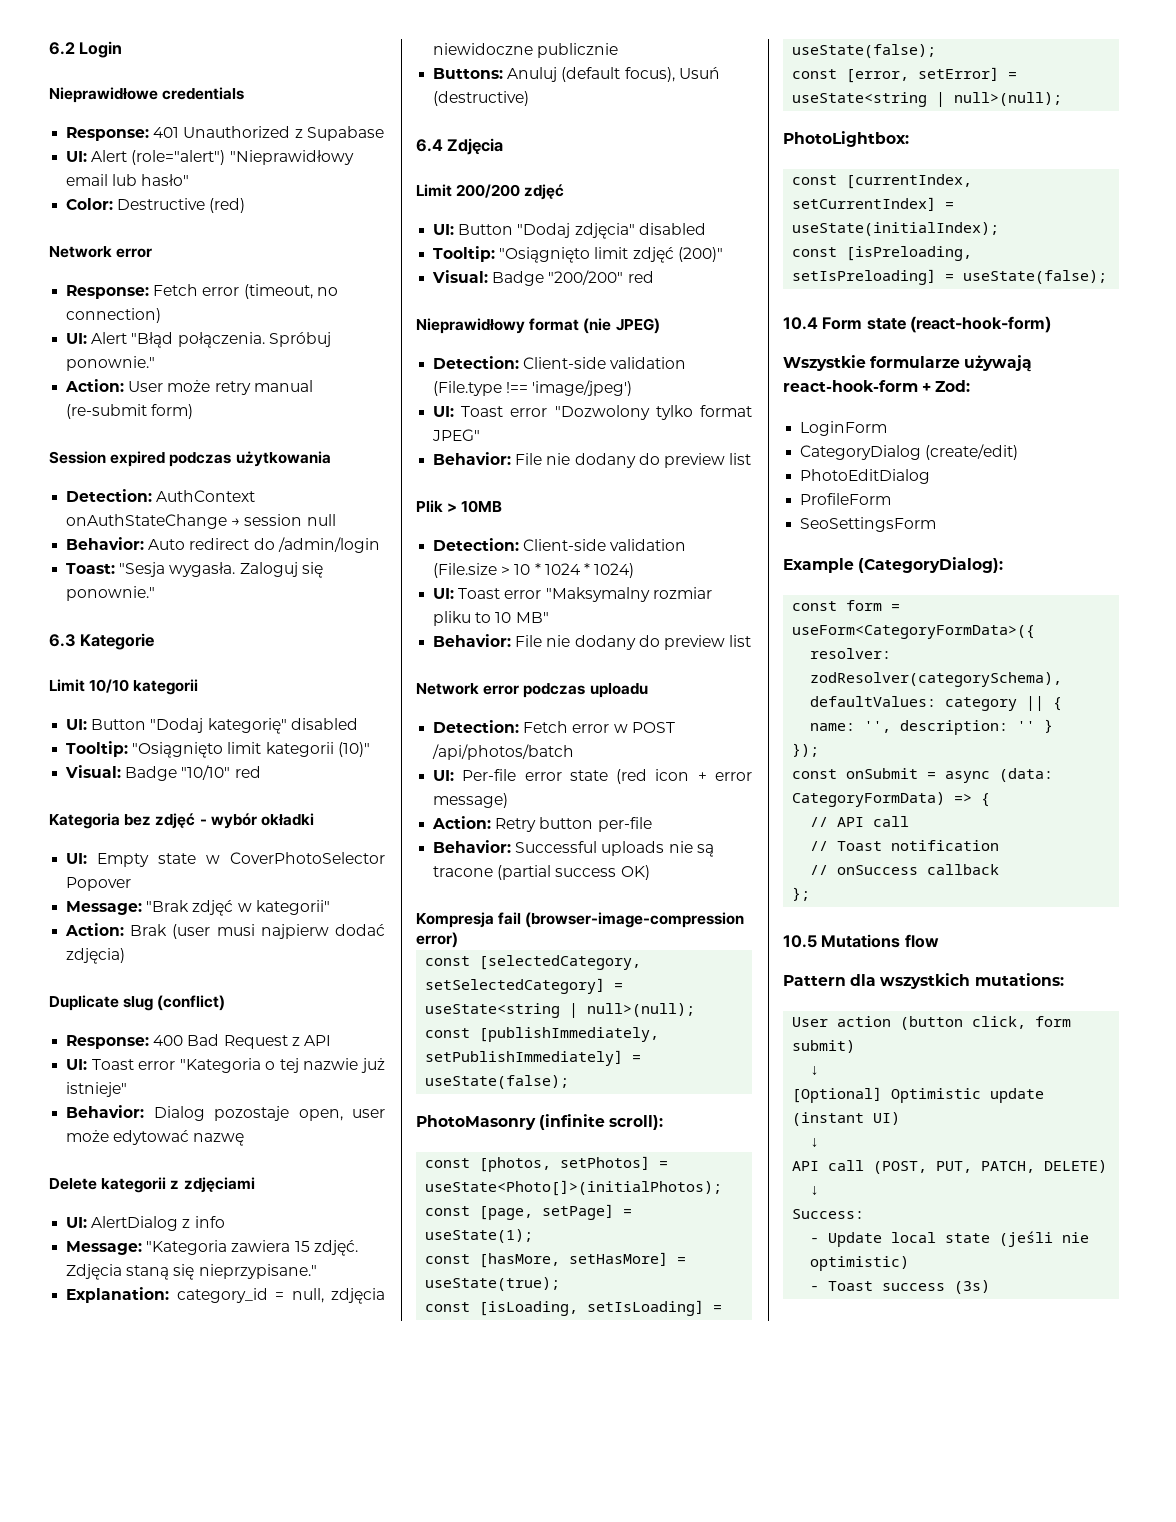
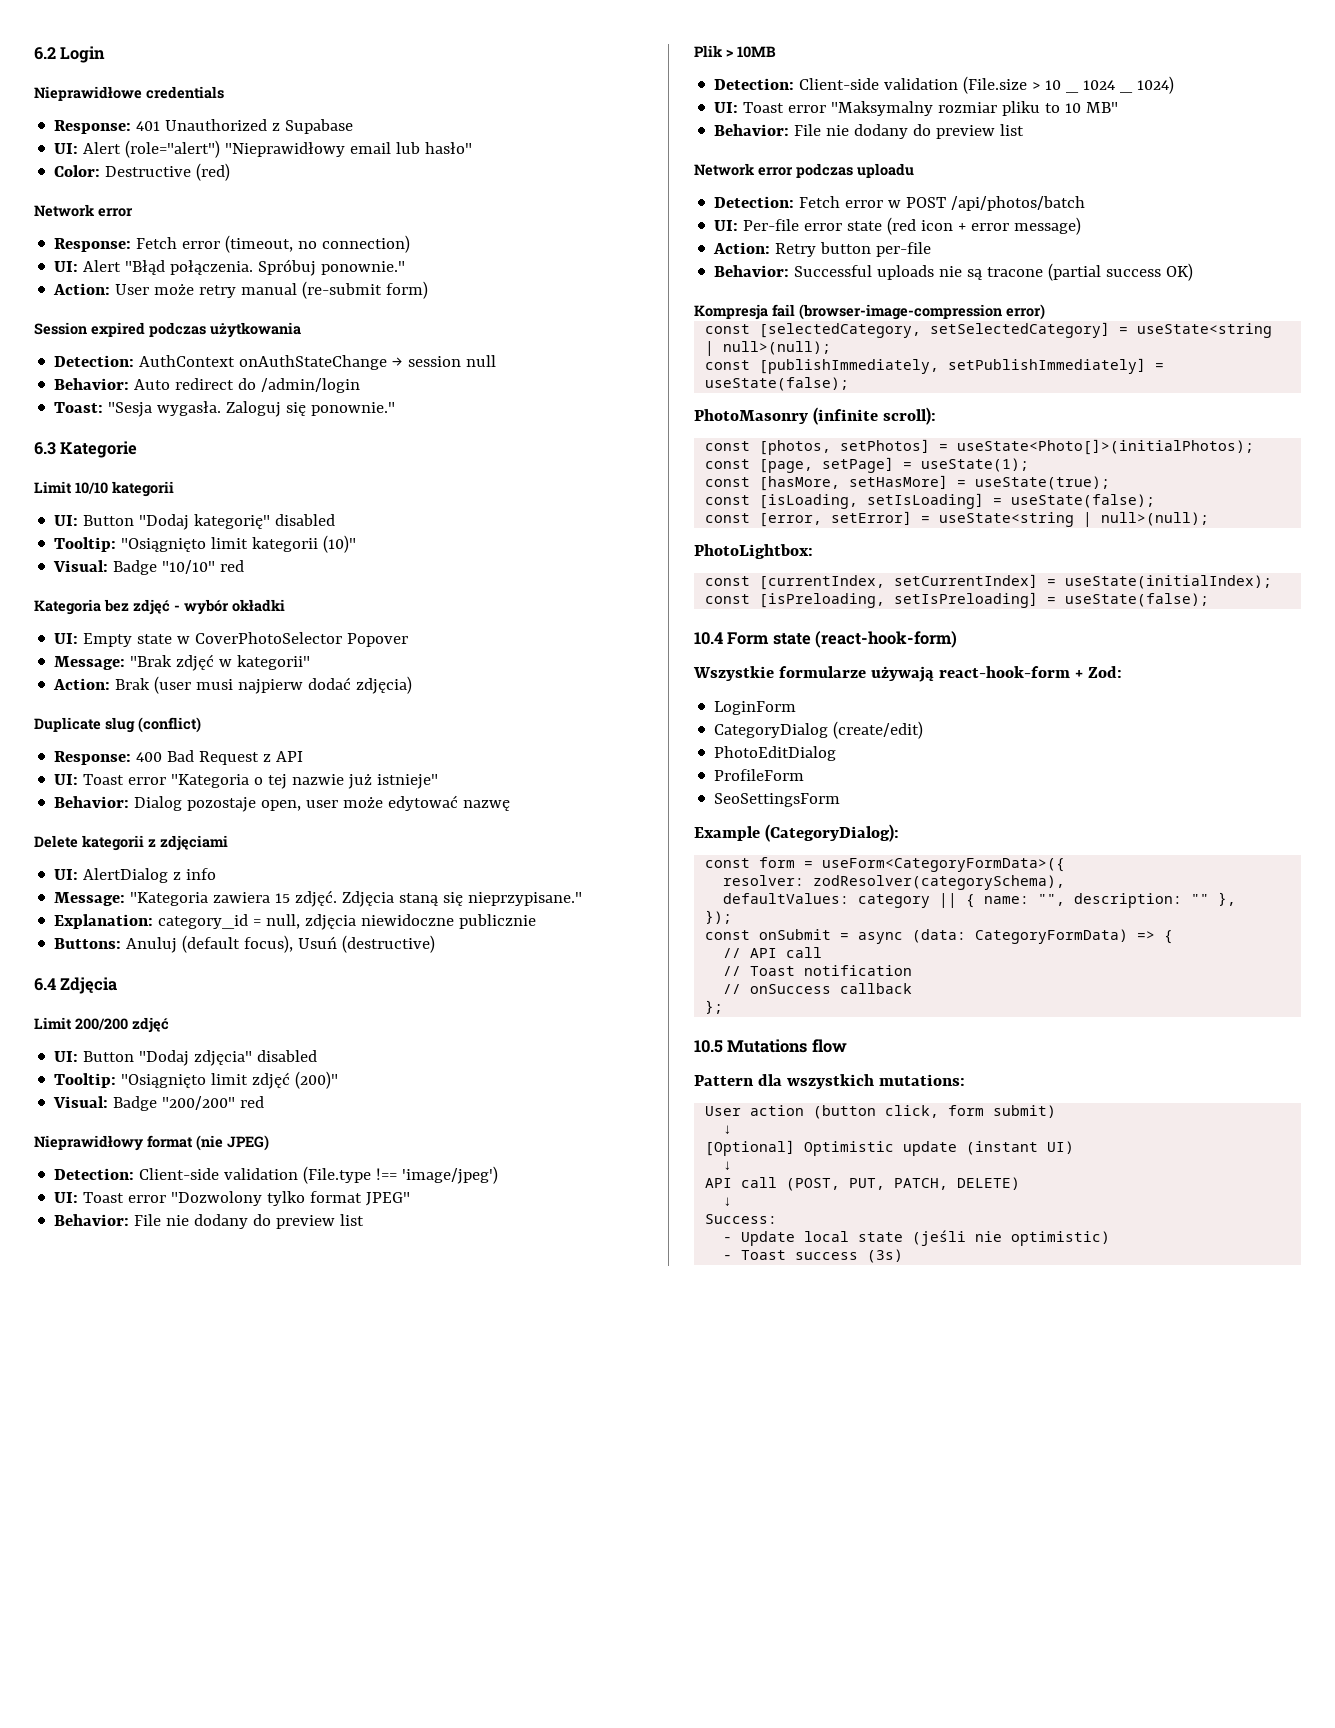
[534,563,590,575] * 1024 * -> [1066,90,1080,93] [1083,80,1116,90] [1120,90,1134,93] _ 1024 _
[864,719,1054,735] '', description: '' } -> [1038,892,1237,908] "", description: "" },

